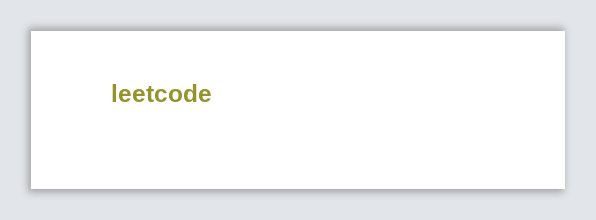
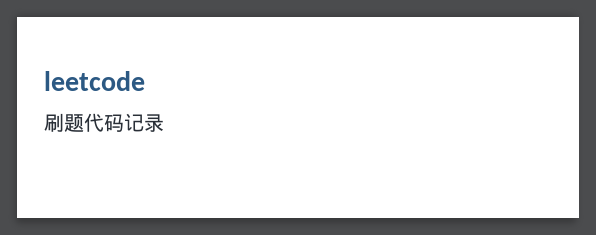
(212, 93) none -> [44,113,164,132] // 刷题代码记录

